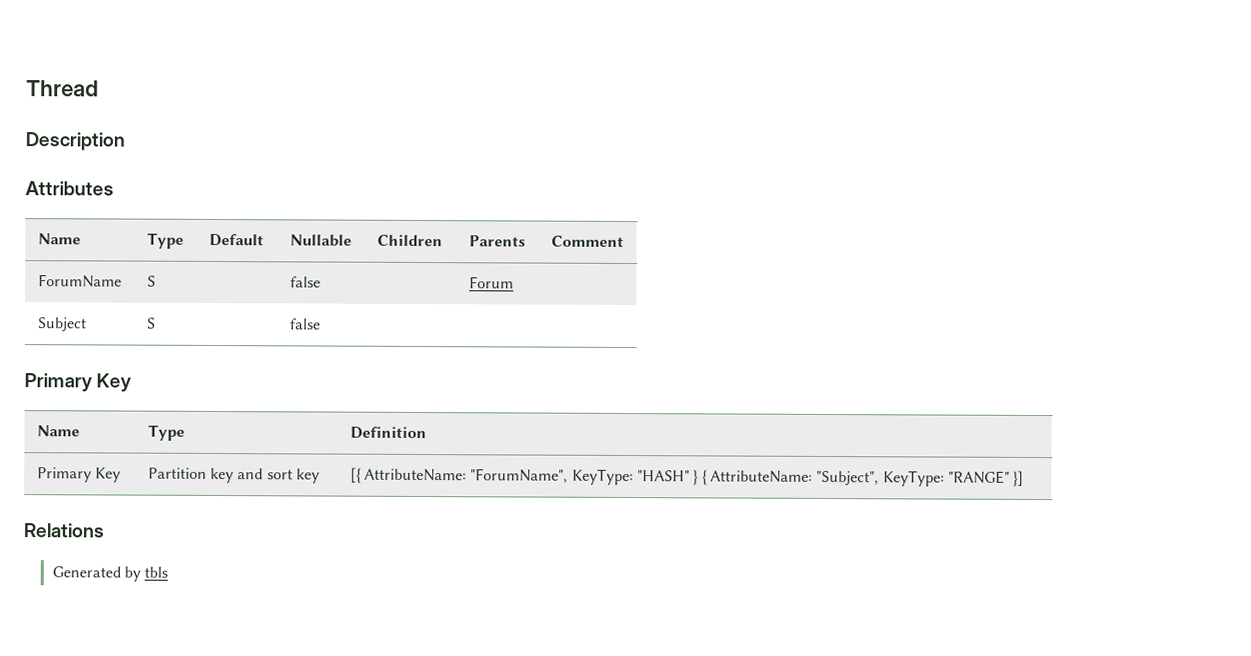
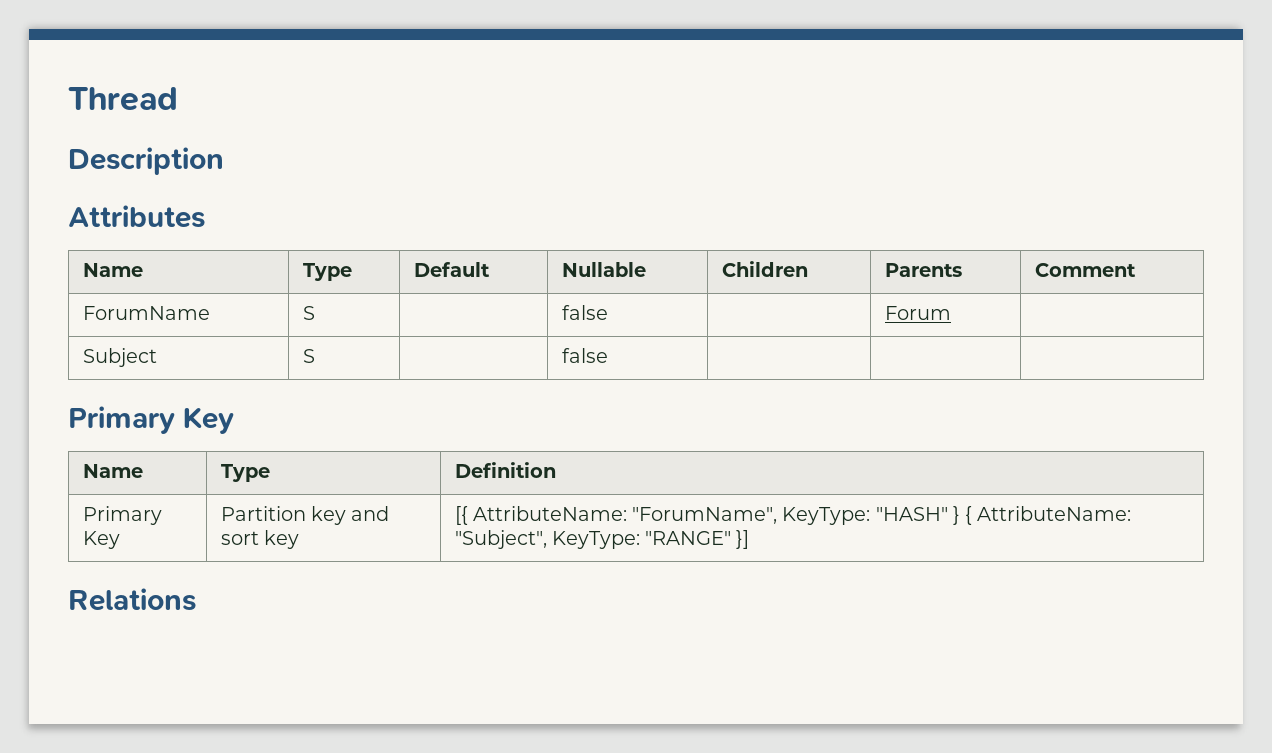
[51,566,169,582] // Generated by tbls -> (196, 599) none

